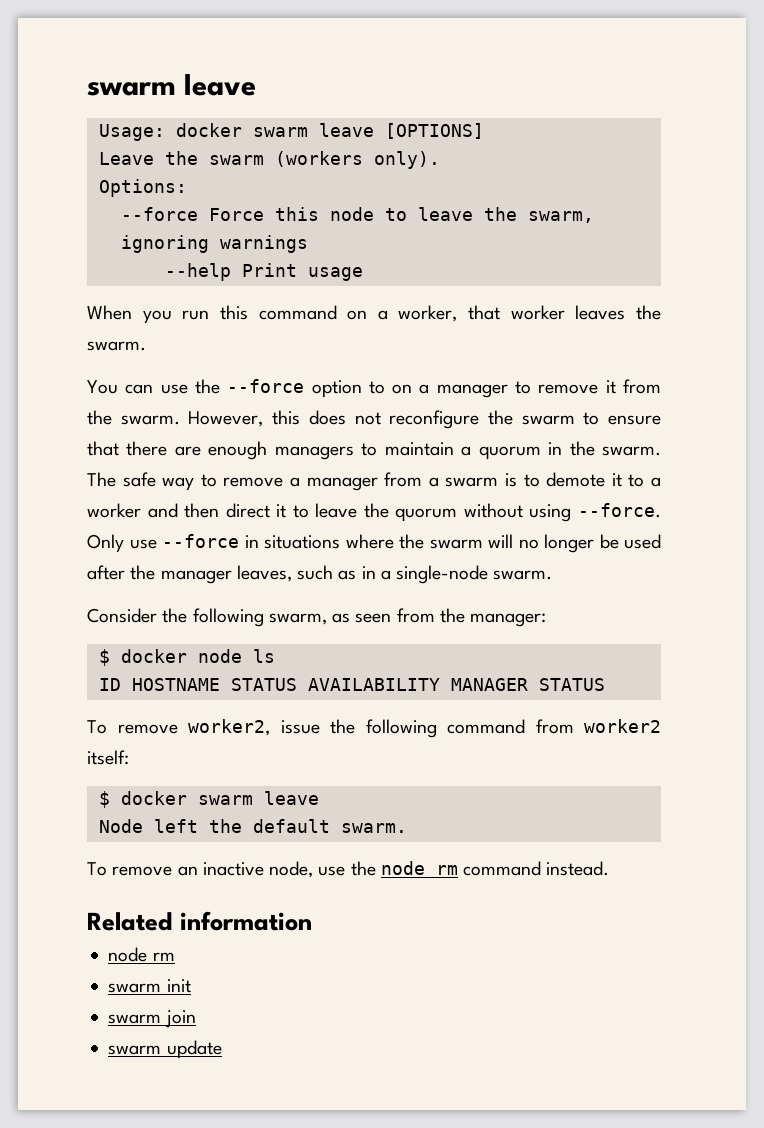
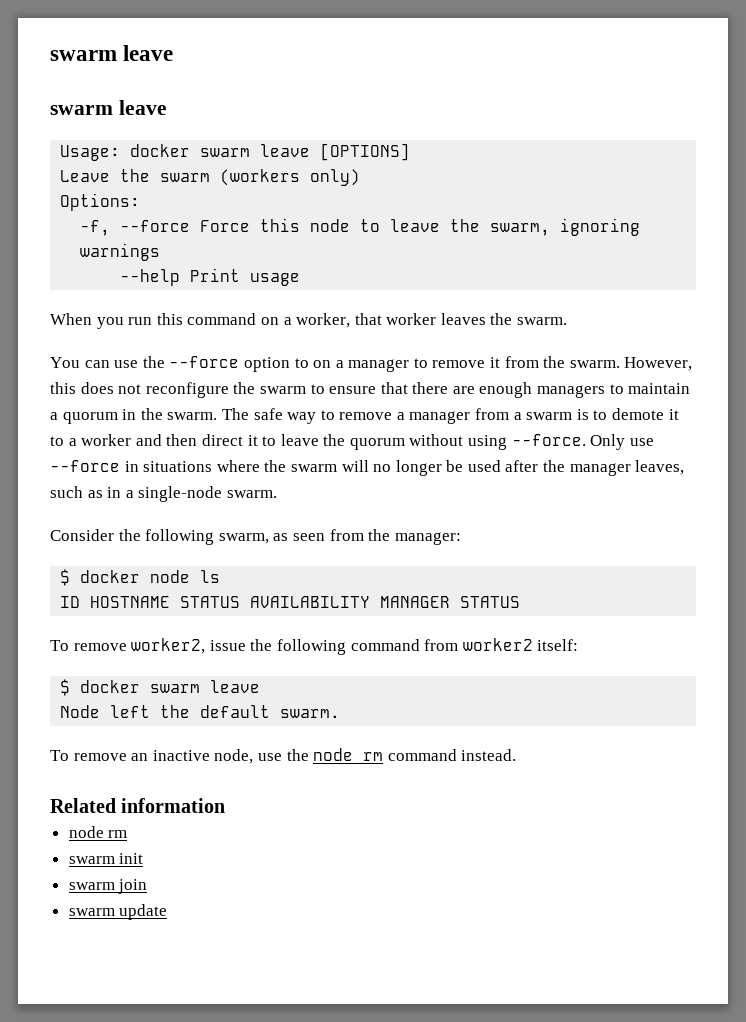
[87,74,257,96] swarm leave -> [50,45,174,61] [50,100,167,115] swarm leave // swarm leave
[373,151,440,169] only). -> [310,169,361,186] only)
(187, 188) none -> [80,220,111,236] -f,

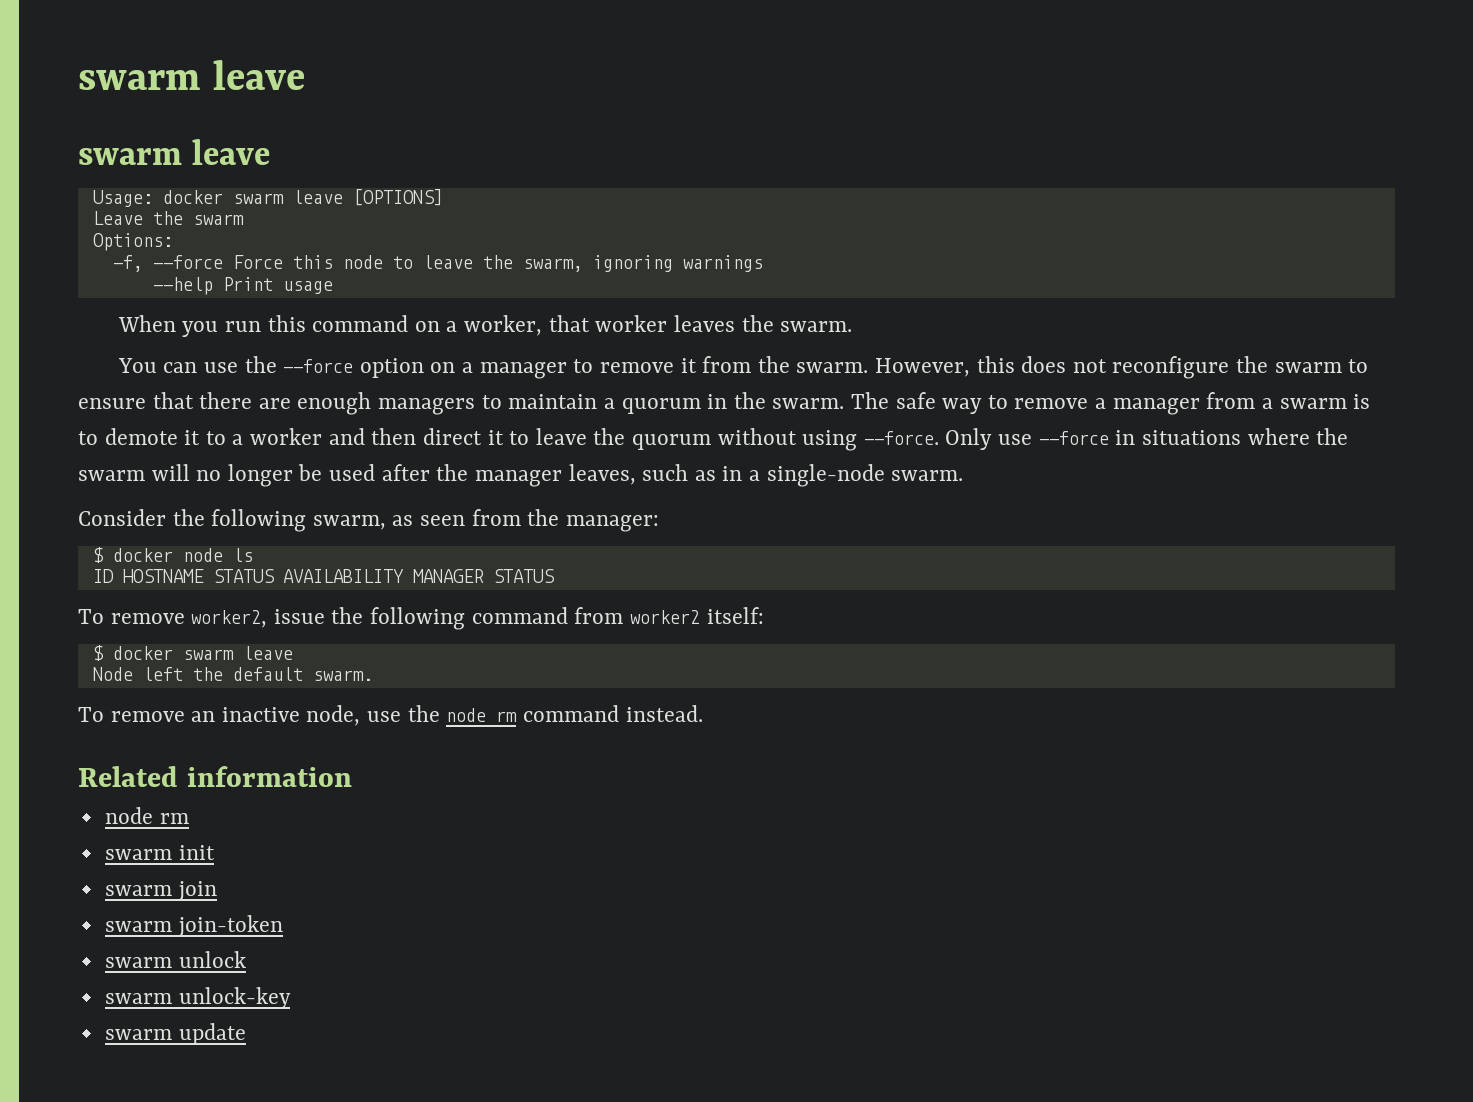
[220,169,361,186] (workers only) -> (244, 219) none
[294,358,309,368] to -> (424, 368) none
(148, 886) none -> [104,915,283,937] [104,951,246,968] [104,987,291,1009] // swarm join-token // swarm unlock // swarm unlock-key

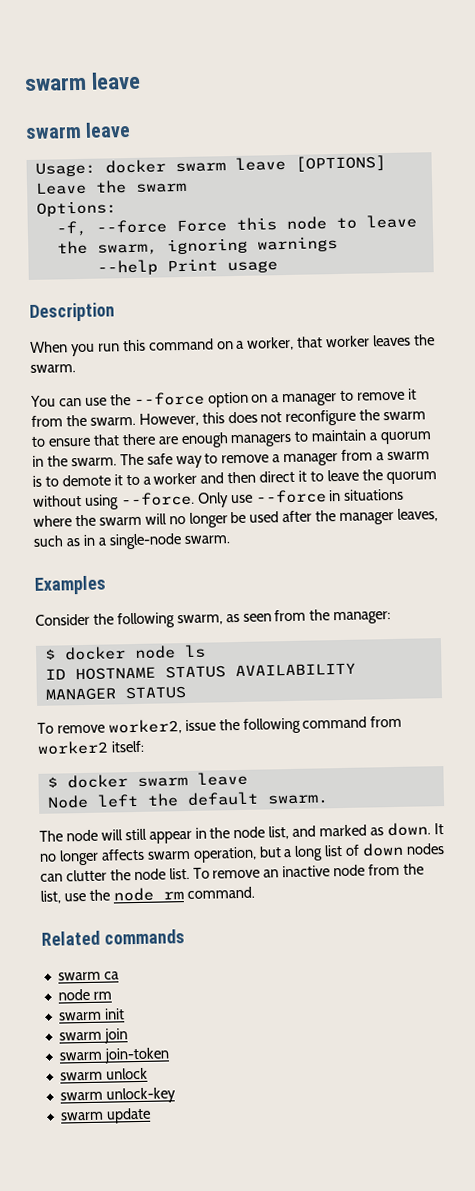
(333, 287) none -> [29,302,115,322] // Description
(964, 475) none -> [34,575,106,595] // Examples
[78,705,361,726] To remove an inactive node, -> [39,822,444,844] [39,842,446,866] [40,863,425,882] [40,890,61,904] The node will still appear in the node list, and marked as down. It no longer affects swarm operation, but a long list of down nodes can clutter the node list. To remove an inactive node from the list,
[522,705,703,722] command instead. -> [186,886,255,900] command.
[186,766,352,787] information -> [103,929,185,945] [57,971,119,981] commands // swarm ca

